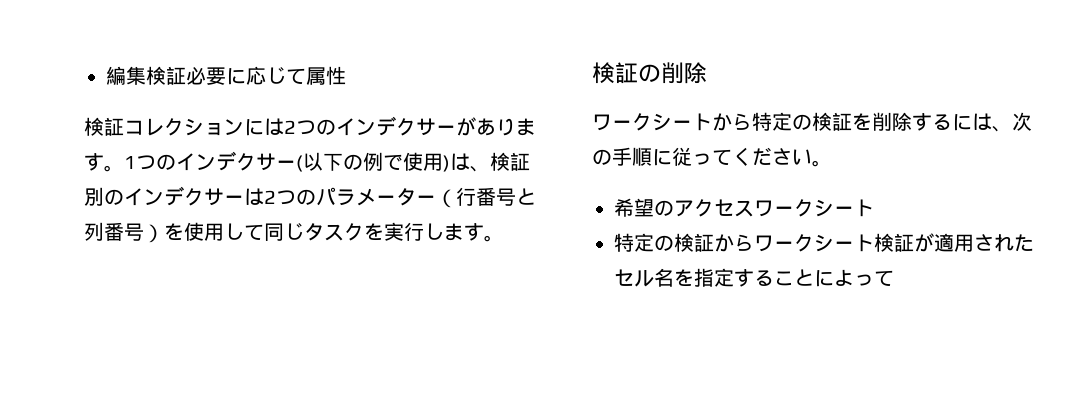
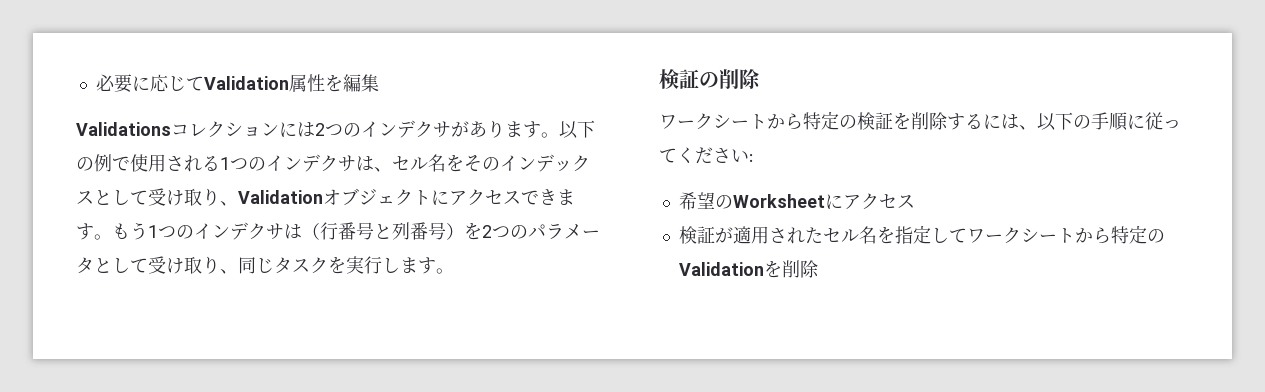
[106,66,186,85] 編集検証 -> (95, 82) none
(306, 76) none -> [203,76,289,90] Validation
[84,117,124,136] // 検証 -> [324,74,379,92] [76,122,171,136] を編集 // Validations
[436,125,456,134] ー -> (451, 129) none
[124,151,530,172] [84,186,436,206] 1つのインデクサー(以下の例で使用)は、検証別のインデクサーは2つのパラメーター -> [559,120,595,139] [76,154,590,172] [76,188,575,206] [76,222,302,240] 以下の例で使用される1つのインデクサは、セル名をそのインデックスとして受け取り、Validationオブジェクトにアクセスできます。もう1つのインデクサは
[184,222,264,241] 使用して -> [482,224,600,240] [76,256,238,274] 2つのパラメータとして受け取り、
[1012,112,1032,131] 次 -> [1037,112,1073,131] 以下
[812,160,832,167] 。 -> [749,154,753,162] :
[674,199,874,217] [614,233,874,252] アクセスワークシート // 特定の検証からワークシート -> [732,193,915,210] Worksheetにアクセス //
[734,269,894,287] することによって -> [930,225,1165,244] [678,260,819,278] してワークシートから特定のValidationを削除

